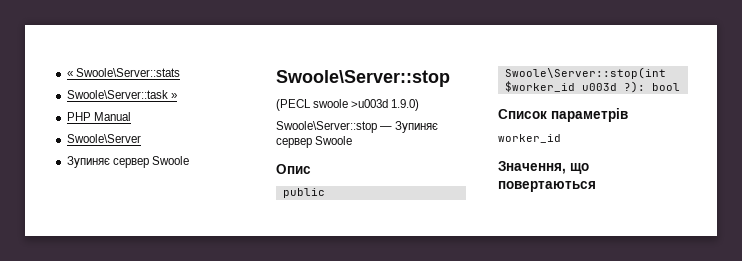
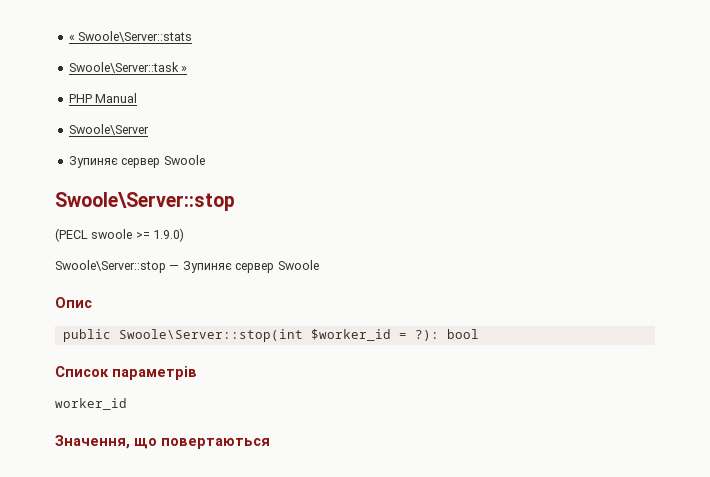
[351,99,389,108] >u003d -> [135,232,150,239] >=
[581,83,617,91] u003d -> [398,333,407,339] =

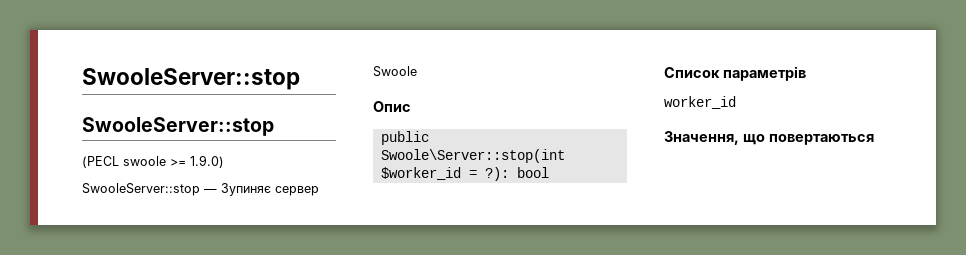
[68,31,193,42] [68,62,188,73] [68,93,138,103] [68,124,149,135] [68,155,205,168] [55,192,235,211] « Swoole\Server::stats // Swoole\Server::task » // PHP Manual // Swoole\Server // Зупиняє сервер Swoole // Swoole\Server::stop -> [82,68,300,90] [82,117,274,136] SwooleServer::stop // SwooleServer::stop
[55,260,166,273] Swoole\Server::stop -> [82,183,200,196] SwooleServer::stop

